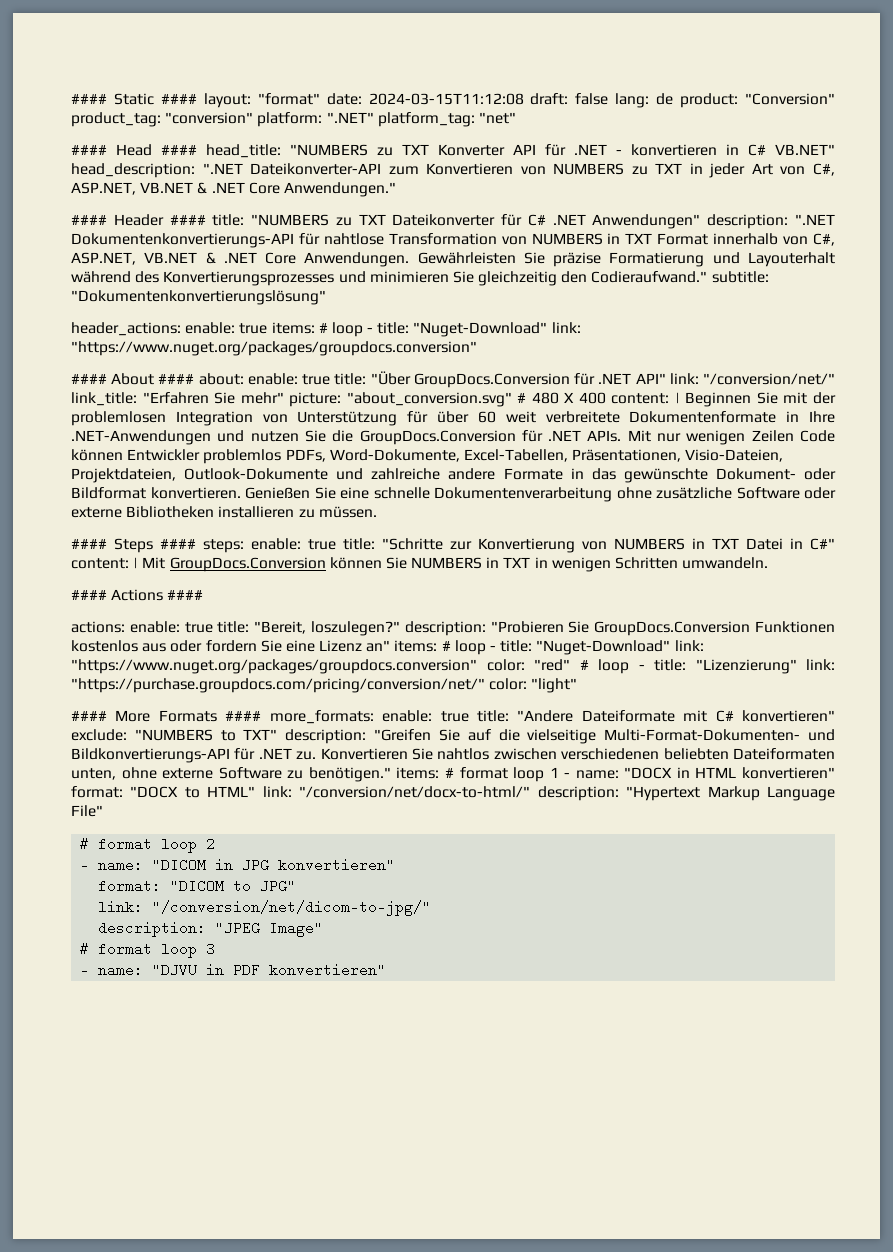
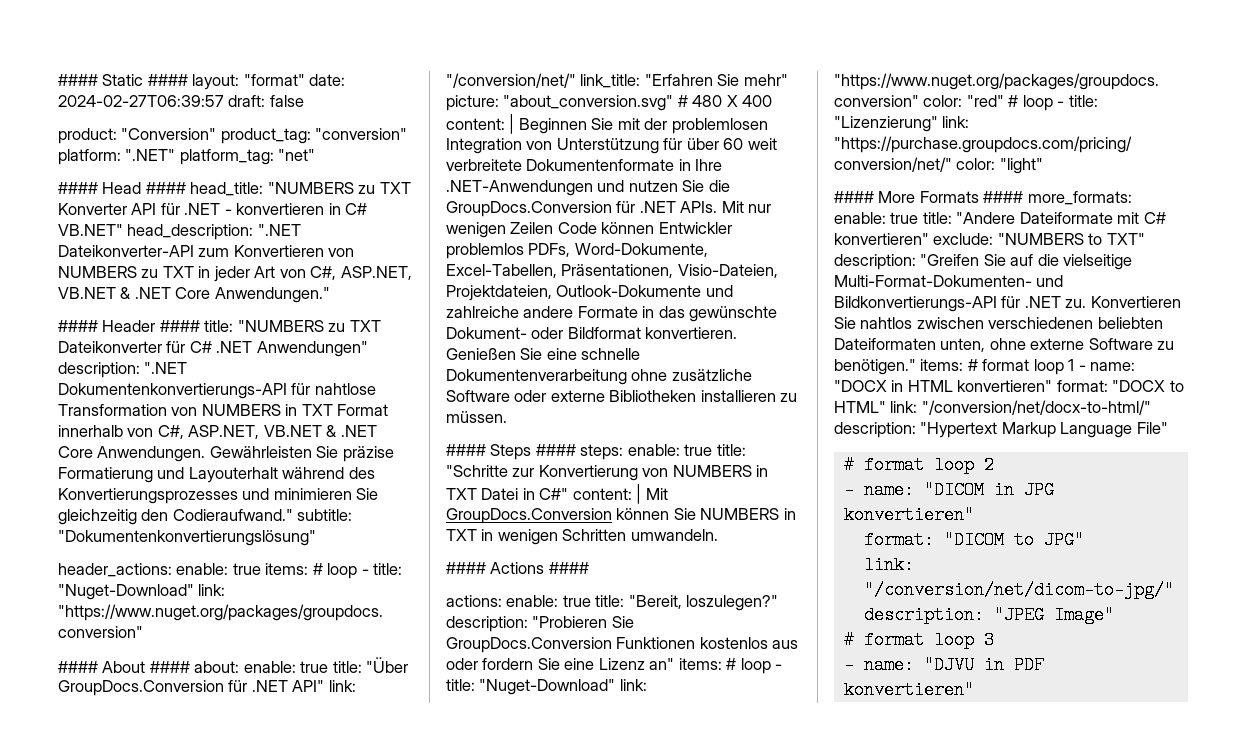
[368,93,524,105] 2024-03-15T11:12:08 -> [58,95,224,107] 2024-02-27T06:39:57
[615,93,674,108] lang: de -> (304, 101) //

